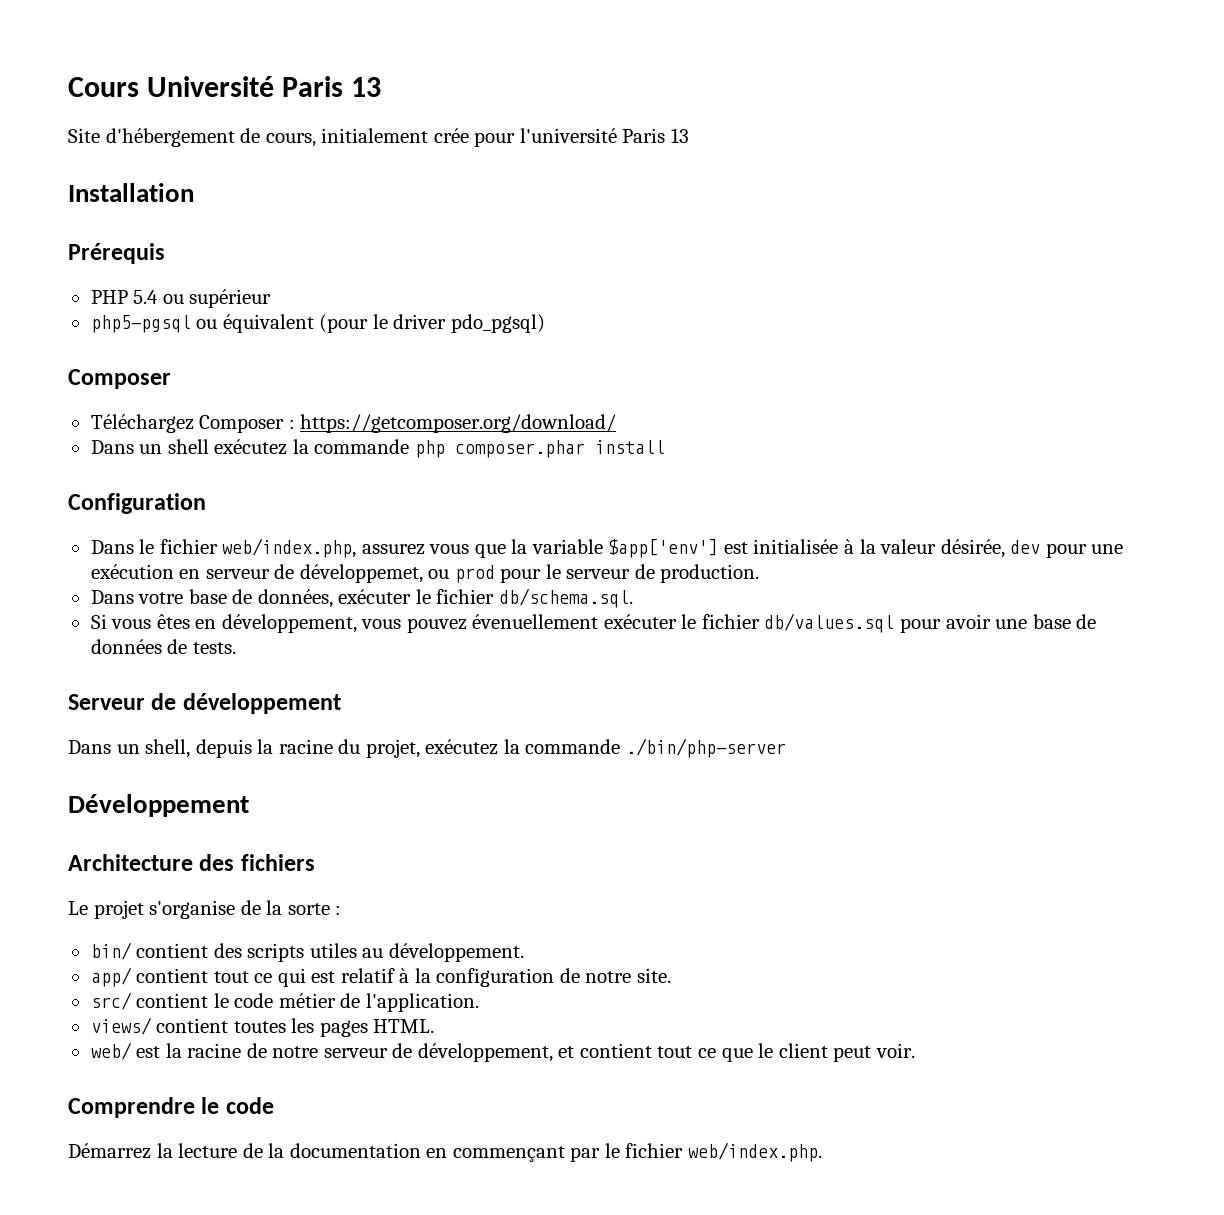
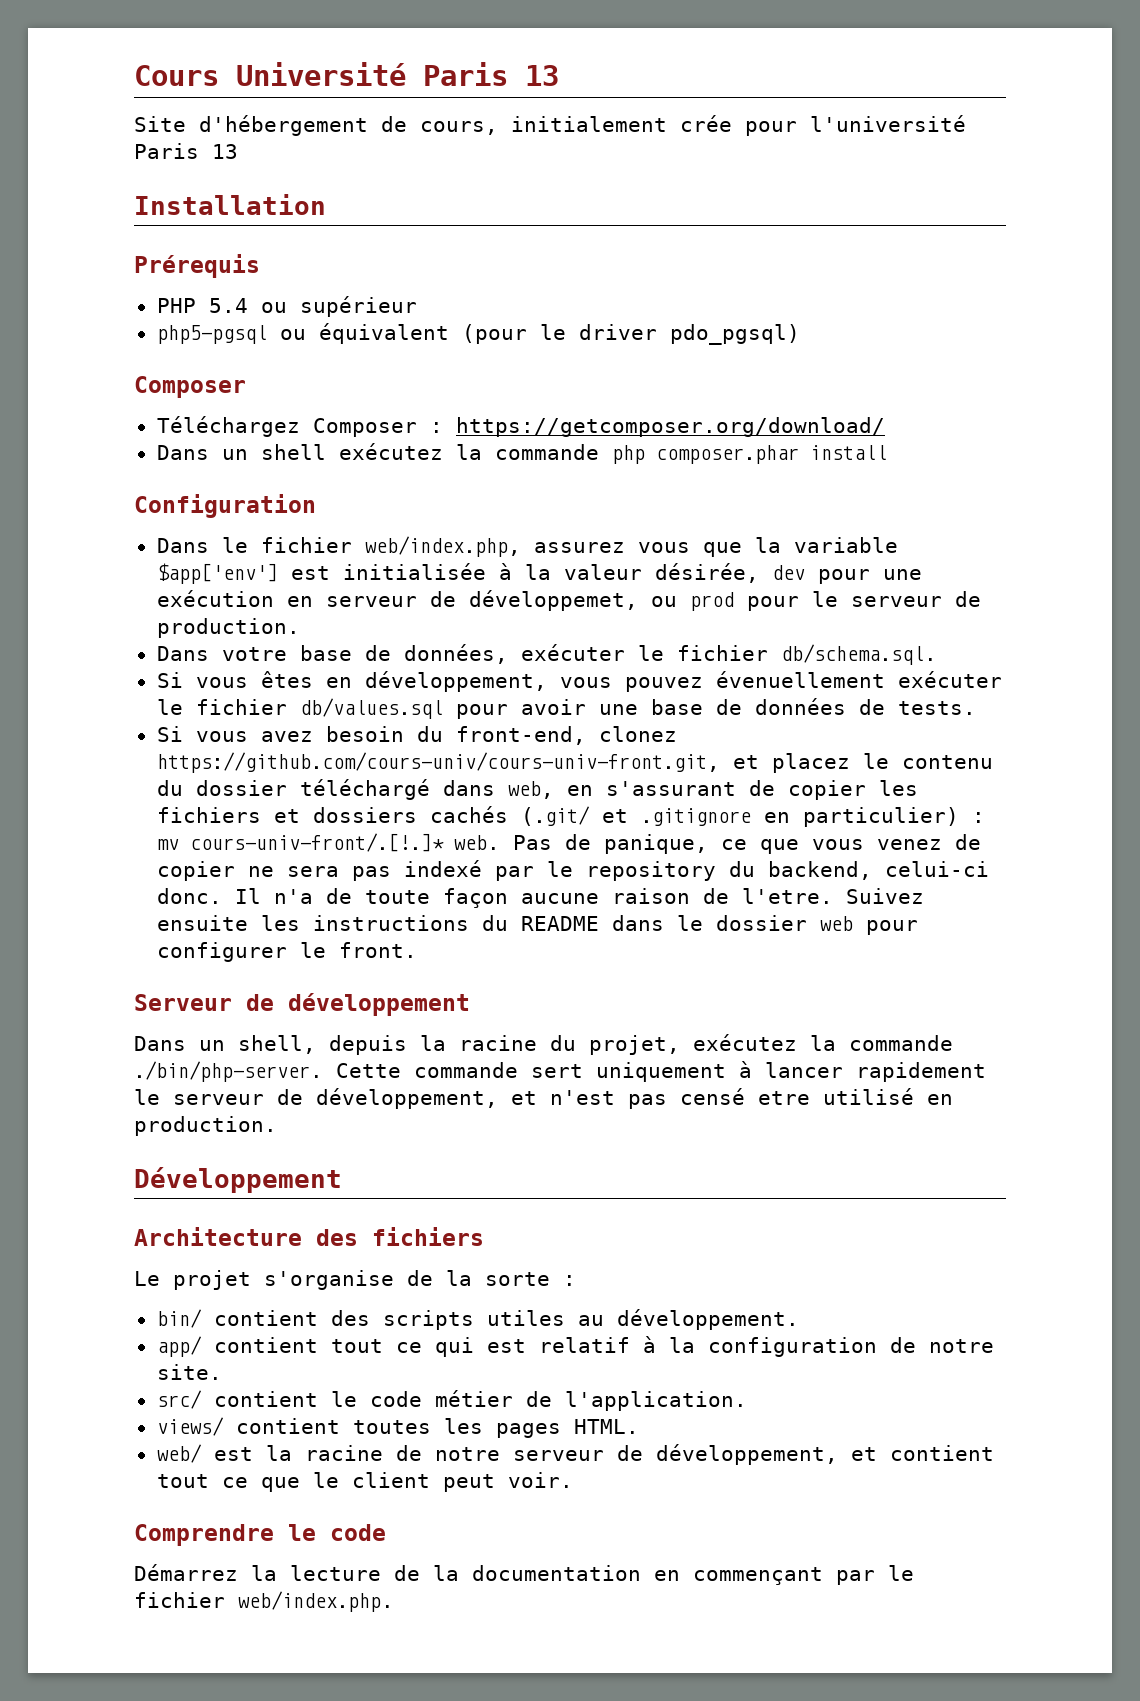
(236, 648) none -> [156,726,677,745] [156,752,993,773] [156,779,918,800] [156,806,985,827] [156,833,981,854] [156,860,989,881] [156,888,924,908] [156,915,918,935] [156,942,417,962] // Si vous avez besoin du front-end, clonez https://github.com/cours-univ/cours-univ-front.git, et placez le contenu du dossier téléchargé dans web, en s'assurant de copier les fichiers et dossiers cachés (.git/ et .gitignore en particulier) : mv cours-univ-front/.[!.]* web. Pas de panique, ce que vous venez de copier ne sera pas indexé par le repository du backend, celui-ci donc. Il n'a de toute façon aucune raison de l'etre. Suivez ensuite les instructions du README dans le dossier web pour configurer le front.
[625,738,786,758] ./bin/php-server -> [134,1061,986,1082] [134,1088,953,1109] [134,1116,277,1136] ./bin/php-server. Cette commande sert uniquement à lancer rapidement le serveur de développement, et n'est pas censé etre utilisé en production.

